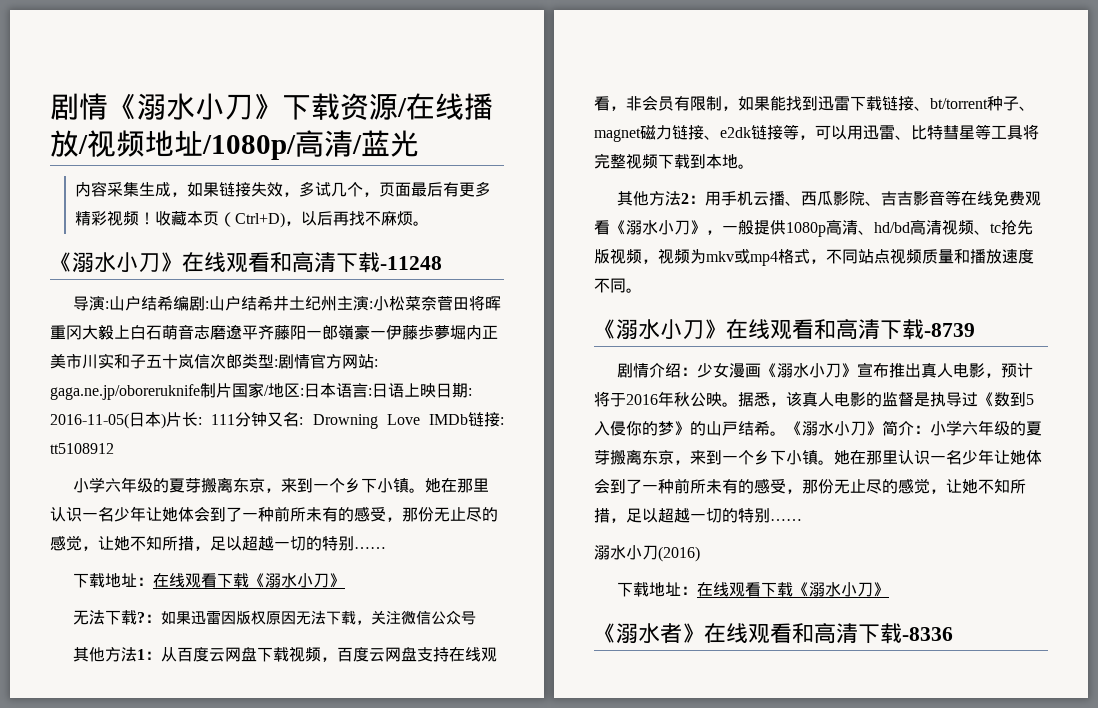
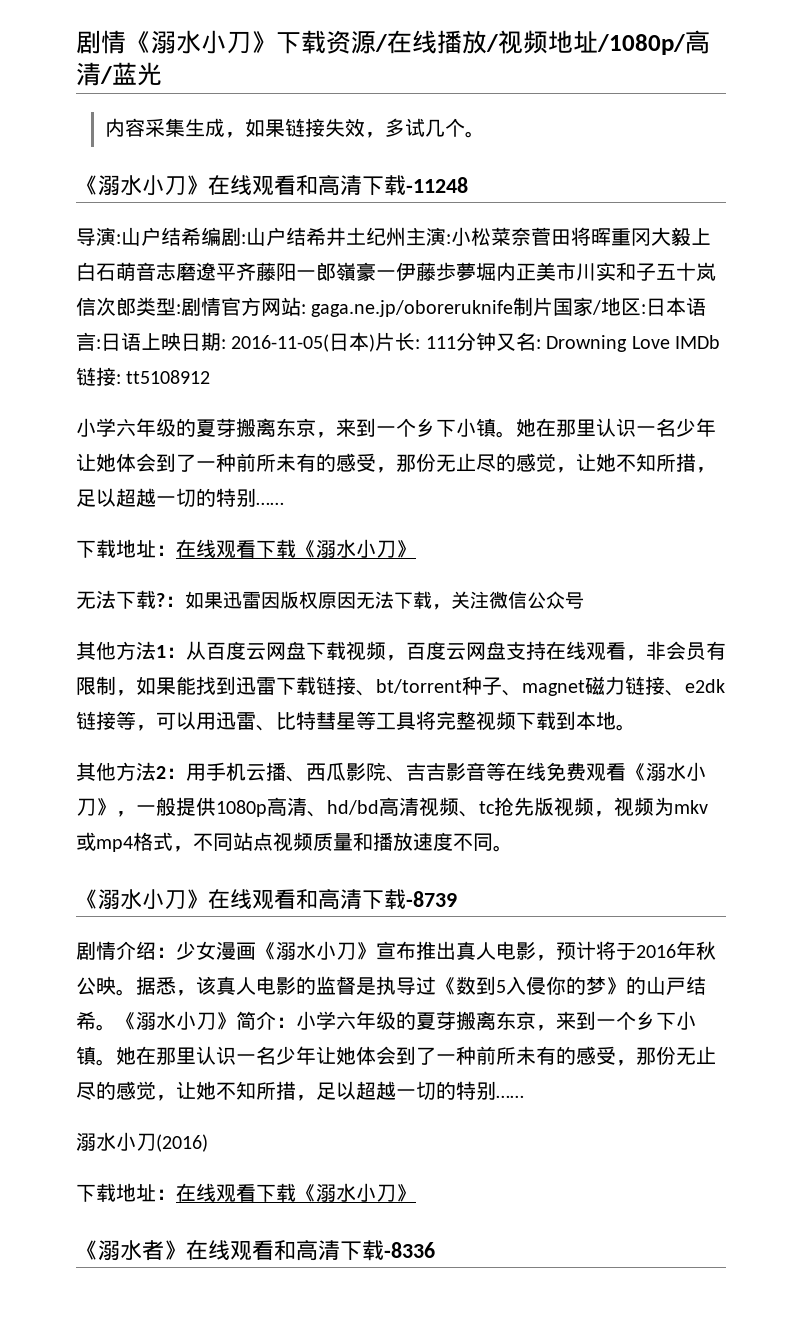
[362,181,491,197] [74,210,413,228] ，页面最后有更多精彩视频！收藏本页（Ctrl+D)，以后再找不麻烦 -> (466, 127) none

